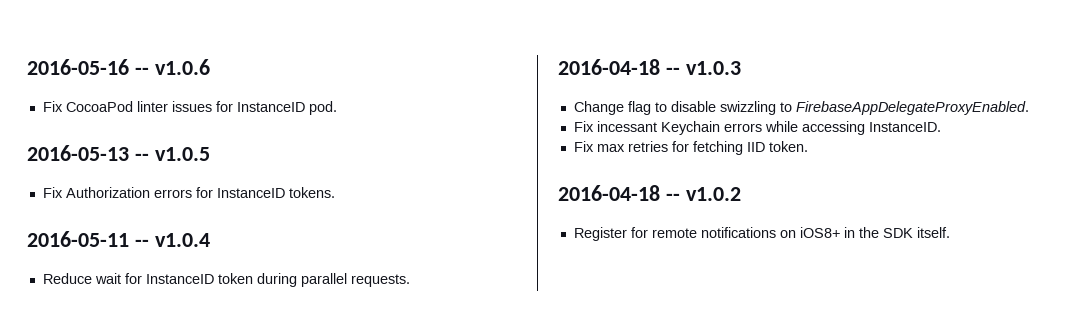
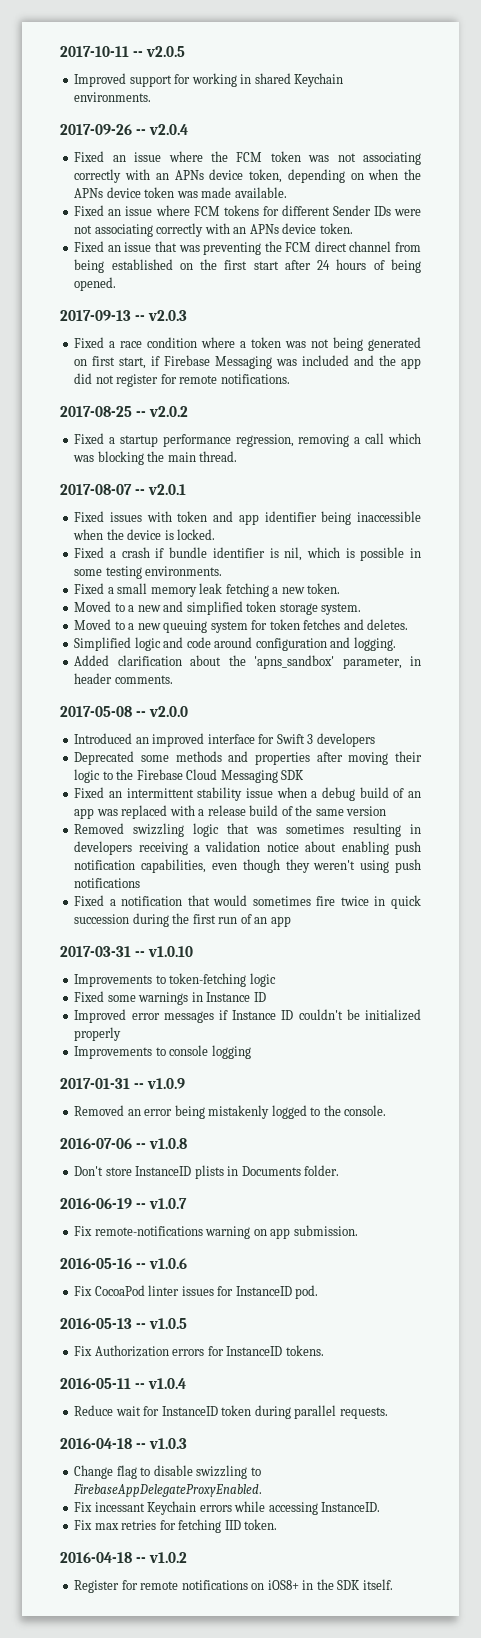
(27, 67) none -> [60,46,186,57] [74,73,344,87] [74,92,152,102] [60,124,189,135] [74,151,421,165] [74,169,422,183] [74,187,287,198] [74,205,421,216] [74,223,353,237] [74,241,421,255] [74,259,421,273] [74,277,117,291] [60,310,188,321] [74,337,421,351] [74,355,421,369] [74,373,290,387] [60,406,189,417] [74,433,421,447] [73,451,238,465] [60,484,187,495] [74,511,421,525] [73,529,216,540] [74,547,421,561] [74,566,223,579] [74,583,341,597] [74,601,362,615] [74,619,409,633] [74,637,396,651] [74,655,421,669] [74,673,173,684] [60,706,189,717] [74,733,375,747] [74,751,422,765] [74,769,305,783] [74,787,421,801] [74,805,387,819] [74,823,421,837] [74,841,421,855] [74,859,421,873] [74,878,141,888] [74,895,421,909] [74,913,291,927] [60,946,194,957] [74,973,276,987] [74,991,266,1005] [74,1009,421,1023] [74,1027,122,1041] [74,1045,251,1059] [60,1078,186,1089] [74,1105,387,1119] [60,1138,188,1149] [74,1165,340,1179] [60,1198,188,1209] [74,1225,358,1239] 2017-10-11 -- v2.0.5 // Improved support for working in shared Keychain environments. // 2017-09-26 -- v2.0.4 // Fixed an issue where the FCM token was not associating correctly with an APNs device token, depending on when the APNs device token was made available. // Fixed an issue where FCM tokens for different Sender IDs were not associating correctly with an APNs device token. // Fixed an issue that was preventing the FCM direct channel from being established on the first start after 24 hours of being opened. // 2017-09-13 -- v2.0.3 // Fixed a race condition where a token was not being generated on first start, if Firebase Messaging was included and the app did not register for remote notifications. // 2017-08-25 -- v2.0.2 // Fixed a startup performance regression, removing a call which was blocking the main thread. // 2017-08-07 -- v2.0.1 // Fixed issues with token and app identifier being inaccessible when the device is locked. // Fixed a crash if bundle identifier is nil, which is possible in some testing environments. // Fixed a small memory leak fetching a new token. // Moved to a new and simplified token storage system. // Moved to a new queuing system for token fetches and deletes. // Simplified logic and code around configuration and logging. // Added clarification about the 'apns_sandbox' parameter, in header comments. // 2017-05-08 -- v2.0.0 // Introduced an improved interface for Swift 3 developers // Deprecated some methods and properties after moving their logic to the Firebase Cloud Messaging SDK // Fixed an intermittent stability issue when a debug build of an app was replaced with a release build of the same version // Removed swizzling logic that was sometimes resulting in developers receiving a validation notice about enabling push notification capabilities, even though they weren't using push notifications // Fixed a notification that would sometimes fire twice in quick succession during the first run of an app // 2017-03-31 -- v1.0.10 // Improvements to token-fetching logic // Fixed some warnings in Instance ID // Improved error messages if Instance ID couldn't be initialized properly // Improvements to console logging // 2017-01-31 -- v1.0.9 // Removed an error being mistakenly logged to the console. // 2016-07-06 -- v1.0.8 // Don't store InstanceID plists in Documents folder. // 2016-06-19 -- v1.0.7 // Fix remote-notifications warning on app submission. //

